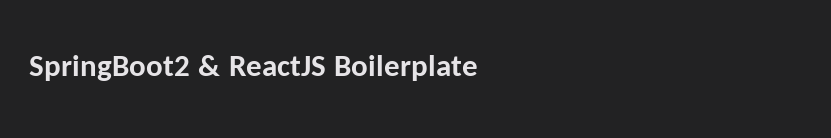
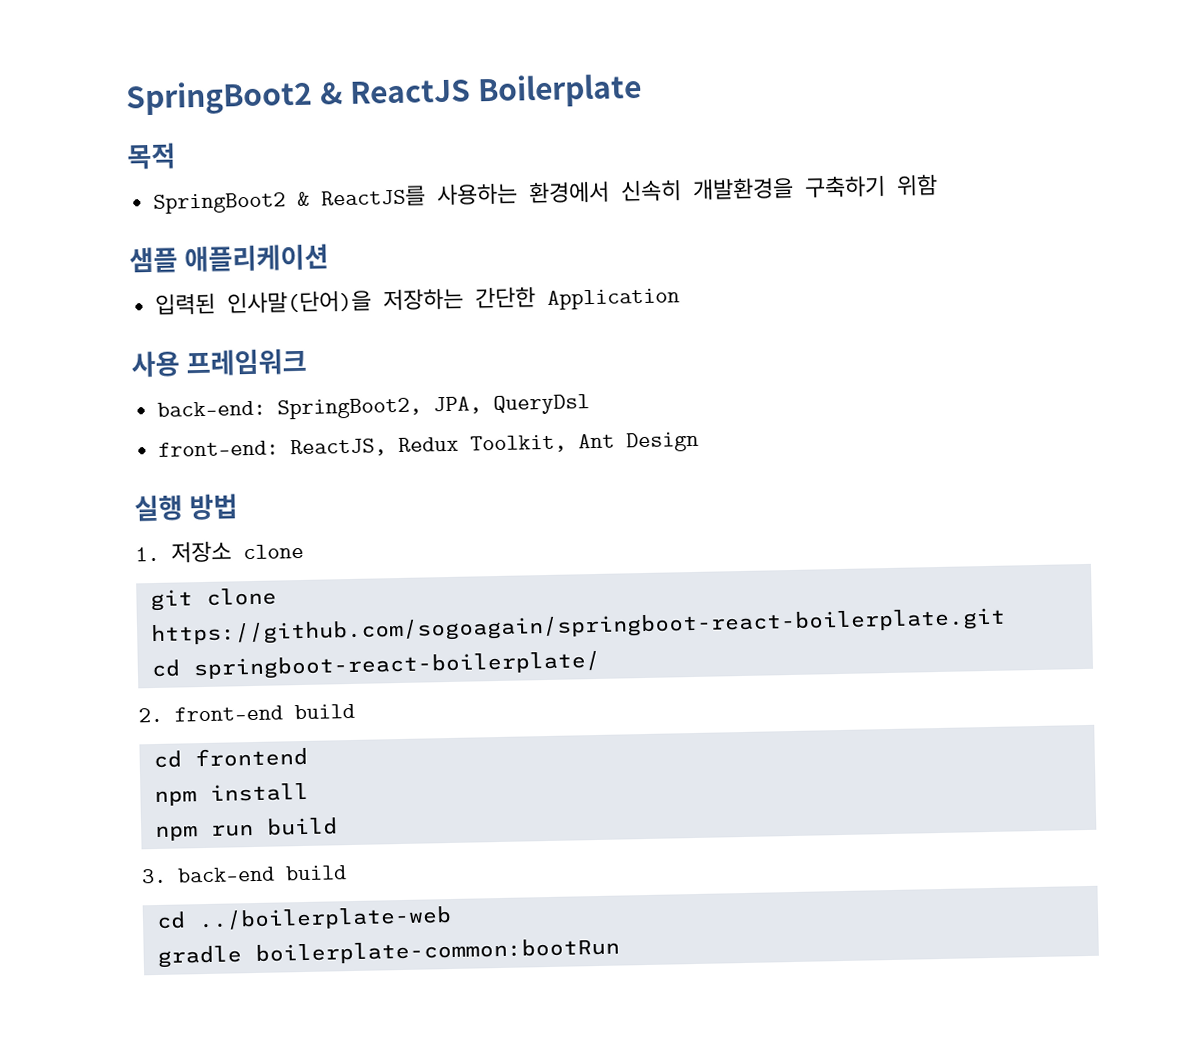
(479, 68) none -> [127,142,176,170] [153,173,939,214] [129,243,330,274] [155,286,681,315] [131,347,308,378] [157,394,591,420] [158,431,700,458] [134,493,239,522] [135,540,304,563] [149,587,277,612] [149,607,1006,647] [150,650,601,681] [138,703,355,723] [152,746,308,769] [153,782,309,807] [154,817,338,842] [141,865,347,884] [155,906,452,932] [156,937,620,969] // 목적 // SpringBoot2 & ReactJS를 사용하는 환경에서 신속히 개발환경을 구축하기 위함 // 샘플 애플리케이션 // 입력된 인사말(단어)을 저장하는 간단한 Application // 사용 프레임워크 // back-end: SpringBoot2, JPA, QueryDsl // front-end: ReactJS, Redux Toolkit, Ant Design // 실행 방법 // 1. 저장소 clone // git clone https://github.com/sogoagain/springboot-react-boilerplate.git // cd springboot-react-boilerplate/ // 2. front-end build // cd frontend // npm install // npm run build // 3. back-end build // cd ../boilerplate-web // gradle boilerplate-common:bootRun

